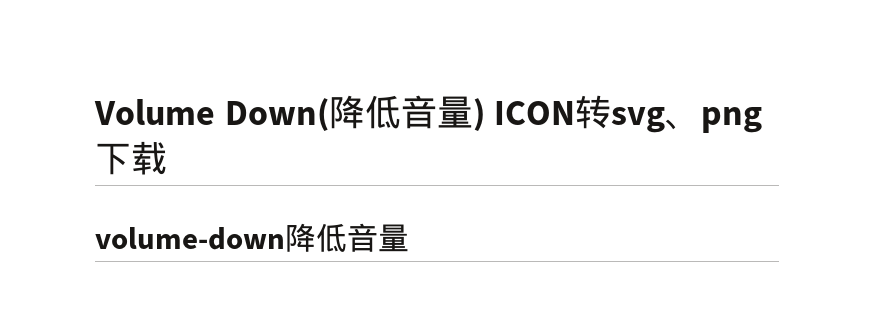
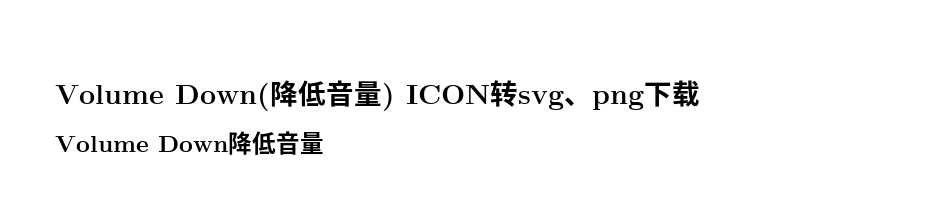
[95,227,285,250] volume-down -> [55,136,228,152] Volume Down

